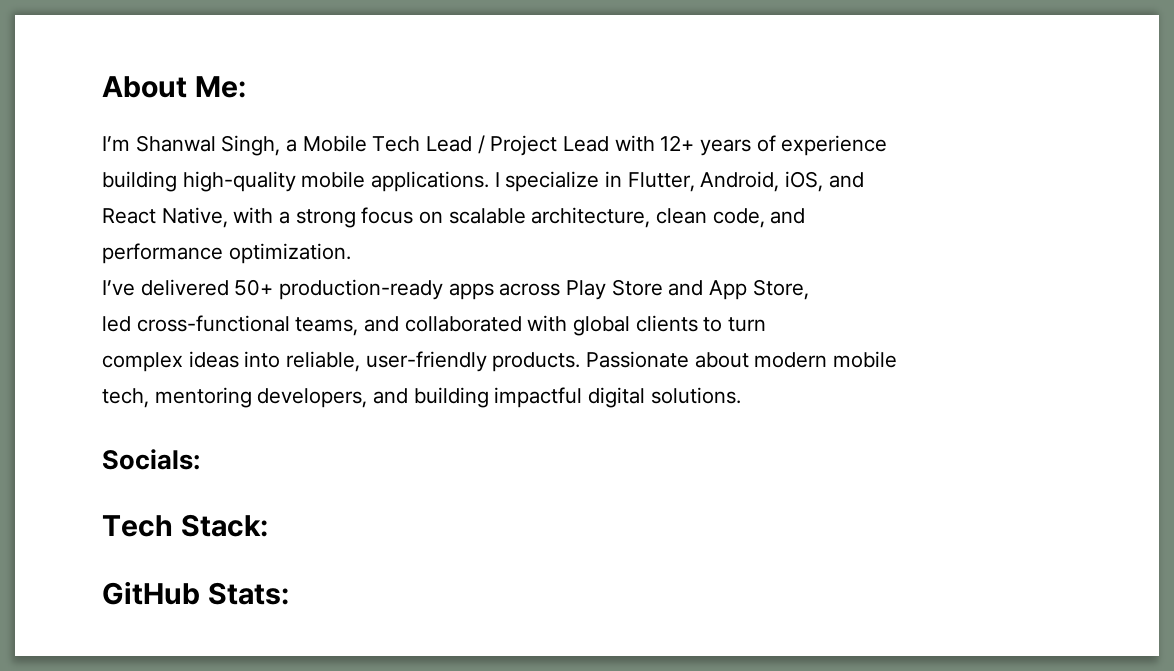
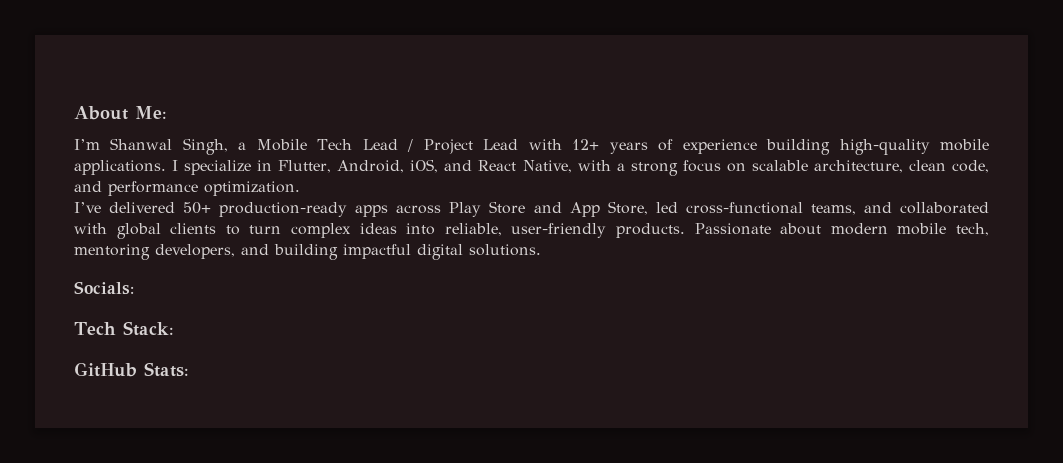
(888, 145) // -> (757, 146) none
(864, 180) // -> (473, 165) none
(806, 216) // -> (102, 186) none
(809, 289) // -> (648, 208) none
(767, 324) // -> (282, 229) none
(898, 359) // -> (947, 229) none

